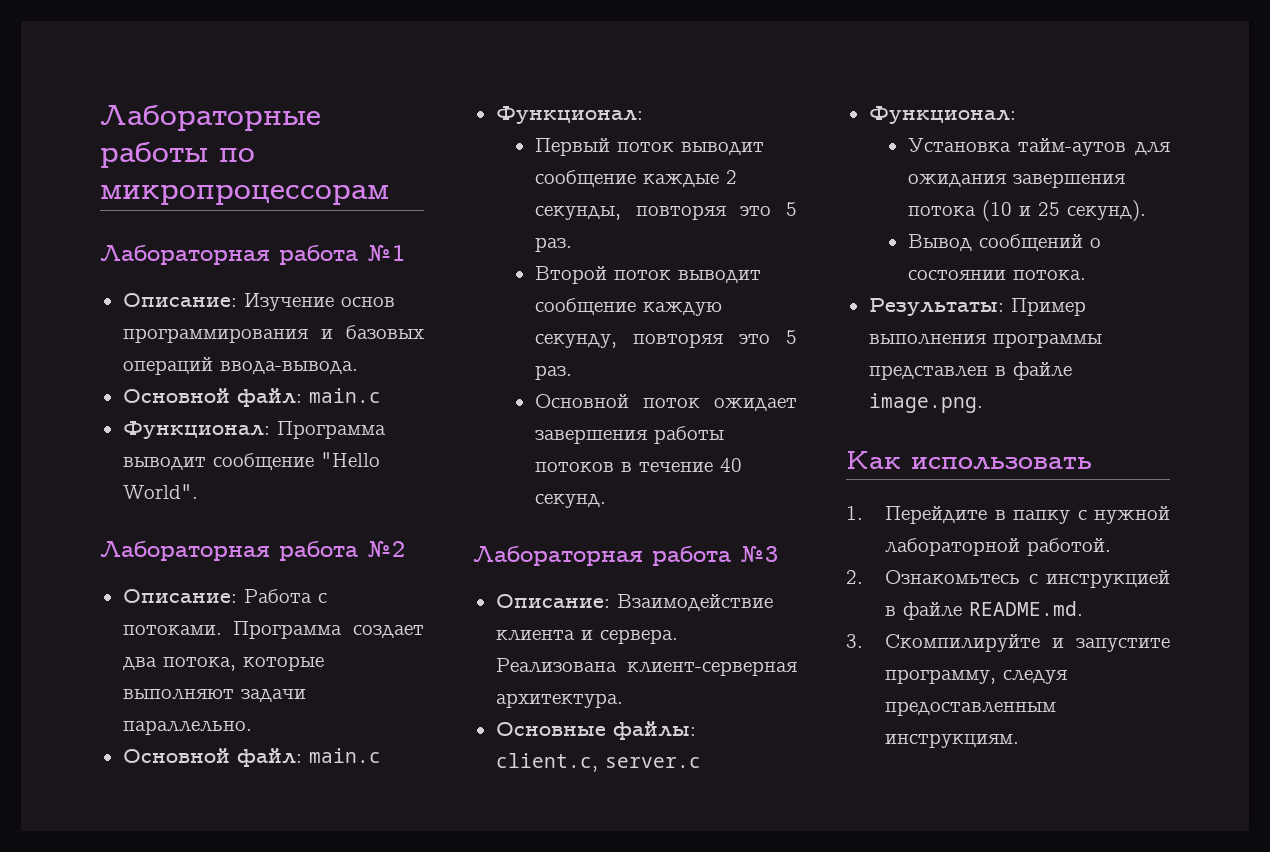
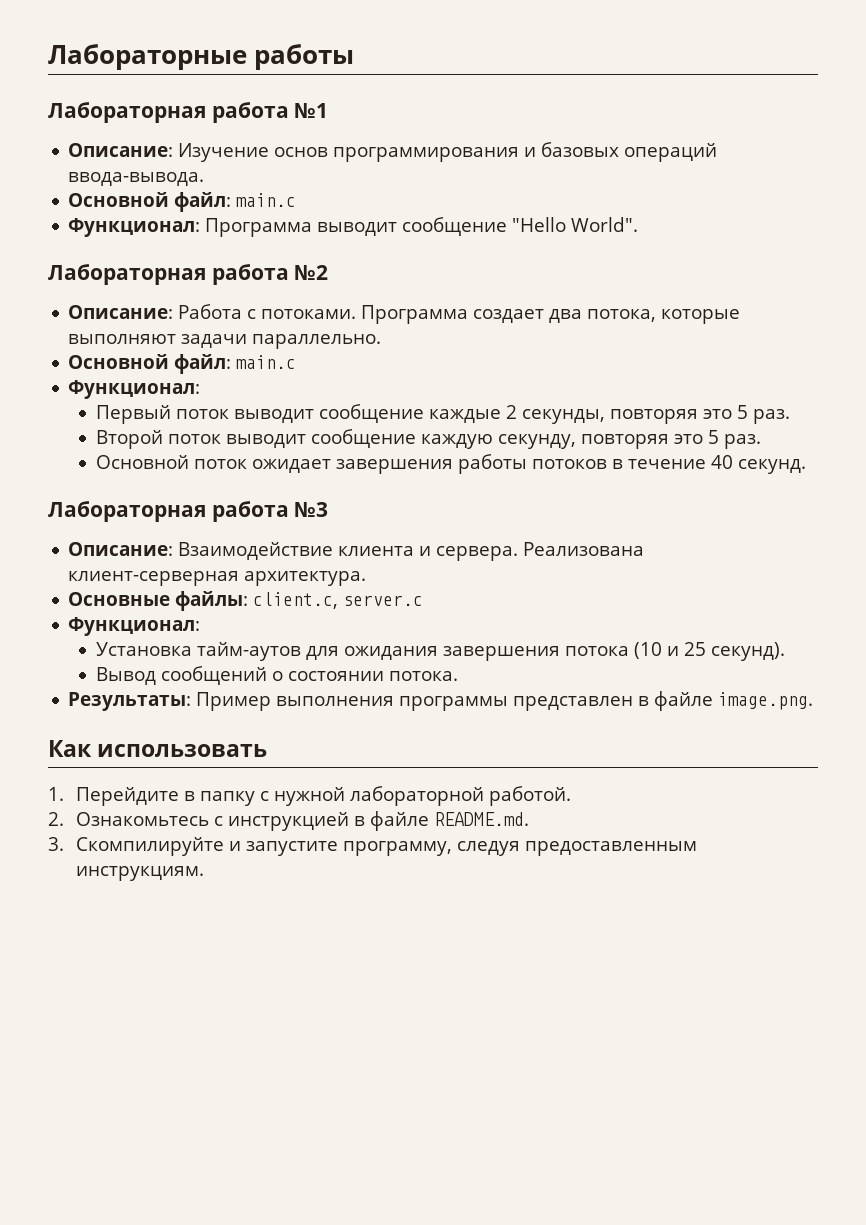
[219,148,255,162] [100,185,389,205] по микропроцессорам -> (355, 57) none

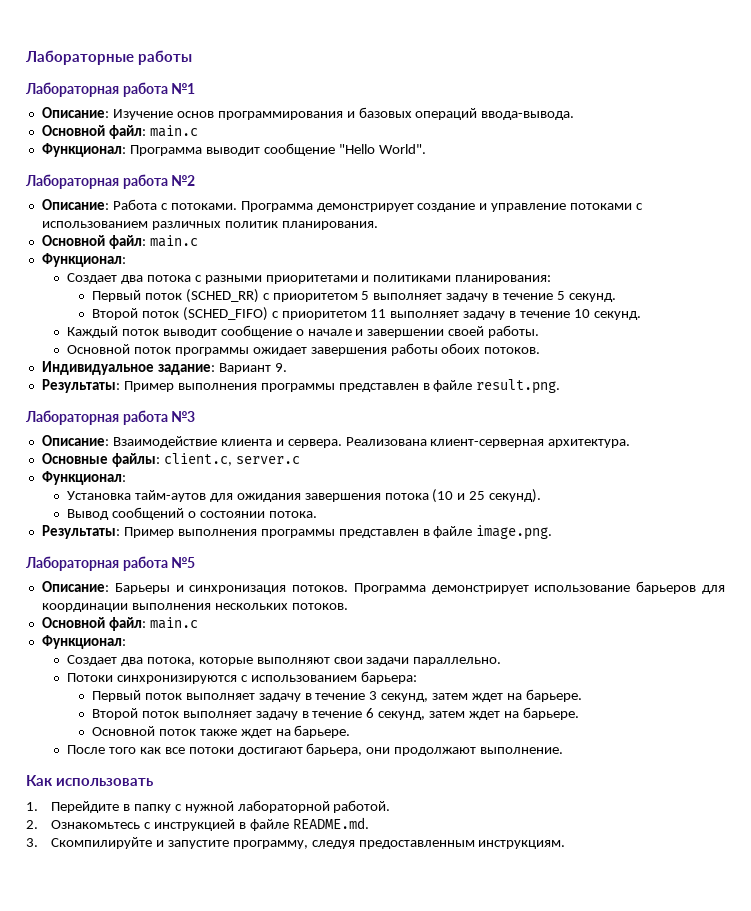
[473,309,741,324] [68,334,382,349] [68,354,297,374] [68,380,201,399] [96,404,791,424] [96,429,762,449] [96,455,248,469] создает два потока, которые выполняют задачи параллельно. // Основной файл: main.c // Функционал: // Первый поток выводит сообщение каждые 2 секунды, повторяя это 5 раз. // Второй поток выводит сообщение каждую секунду, повторяя это 5 раз. // Основной поток -> [316,203,644,212] [41,221,378,230] [41,235,198,249] [41,253,126,267] [66,273,552,284] [91,289,616,303] [91,307,641,321] [66,325,540,338] [66,344,249,356] демонстрирует создание и управление потоками с использованием различных политик планирования. // Основной файл: main.c // Функционал: // Создает два потока с разными приоритетами и политиками планирования: // Первый поток (SCHED_RR) с приоритетом 5 выполняет задачу в течение 5 секунд. // Второй поток (SCHED_FIFO) с приоритетом 11 выполняет задачу в течение 10 секунд. // Каждый поток выводит сообщение о начале и завершении своей работы. // Основной поток программы
[532,455,807,474] потоков в течение 40 секунд. -> [441,343,541,354] [41,361,287,375] [41,379,561,394] обоих потоков. // Индивидуальное задание: Вариант 9. // Результаты: Пример выполнения программы представлен в файле result.png.
(814, 701) none -> [25,556,196,571] [41,581,725,594] [41,603,348,612] [41,617,198,631] [41,635,126,649] [66,655,502,666] [66,671,417,684] [91,689,582,702] [91,707,579,720] [91,725,351,738] [66,743,564,756] // Лабораторная работа №5 // Описание: Барьеры и синхронизация потоков. Программа демонстрирует использование барьеров для координации выполнения нескольких потоков. // Основной файл: main.c // Функционал: // Создает два потока, которые выполняют свои задачи параллельно. // Потоки синхронизируются с использованием барьера: // Первый поток выполняет задачу в течение 3 секунд, затем ждет на барьере. // Второй поток выполняет задачу в течение 6 секунд, затем ждет на барьере. // Основной поток также ждет на барьере. // После того как все потоки достигают барьера, они продолжают выполнение.

